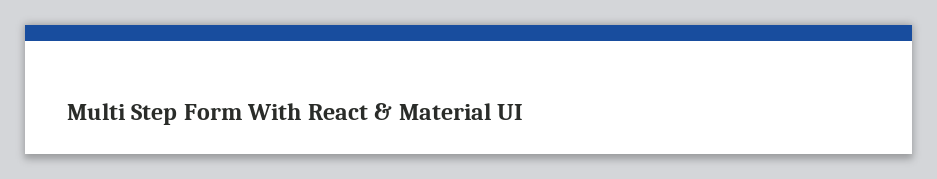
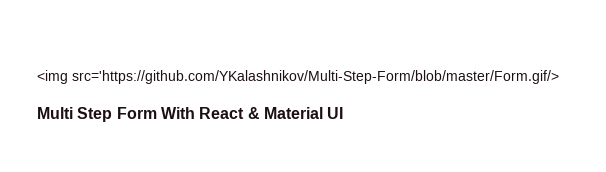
(67, 111) none -> [37,70,559,84] <img src='https://github.com/YKalashnikov/Multi-Step-Form/blob/master/Form.gif/> //

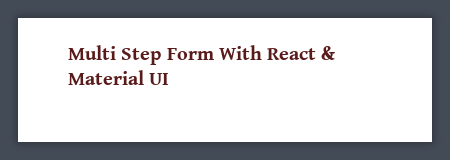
[37,70,559,84] <img src='https://github.com/YKalashnikov/Multi-Step-Form/blob/master/Form.gif/> // -> (68, 52) none

